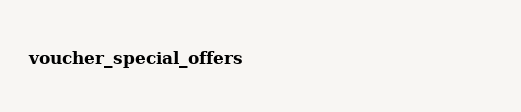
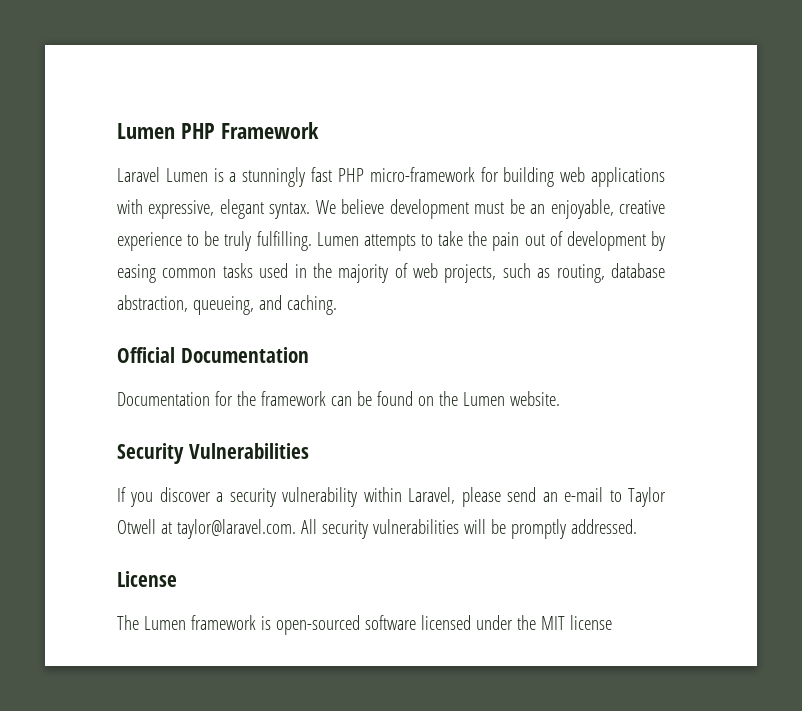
[28,51,243,68] voucher_special_offers -> [117,122,319,139] [117,167,665,187] [117,199,665,219] [117,231,665,251] [117,263,666,283] [117,295,337,315] [117,347,309,363] [117,391,560,406] [117,443,309,464] [117,487,667,507] [117,519,637,539] [117,571,177,587] [117,615,612,635] Lumen PHP Framework // Laravel Lumen is a stunningly fast PHP micro-framework for building web applications with expressive, elegant syntax. We believe development must be an enjoyable, creative experience to be truly fulfilling. Lumen attempts to take the pain out of development by easing common tasks used in the majority of web projects, such as routing, database abstraction, queueing, and caching. // Official Documentation // Documentation for the framework can be found on the Lumen website. // Security Vulnerabilities // If you discover a security vulnerability within Laravel, please send an e-mail to Taylor Otwell at taylor@laravel.com. All security vulnerabilities will be promptly addressed. // License // The Lumen framework is open-sourced software licensed under the MIT license

